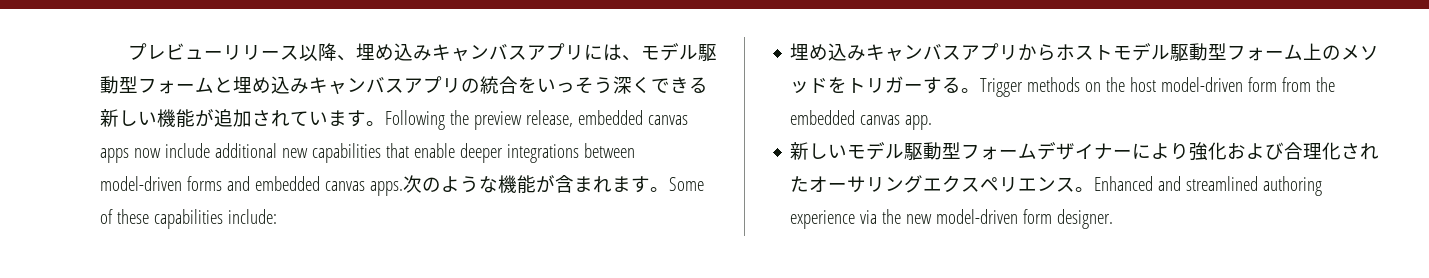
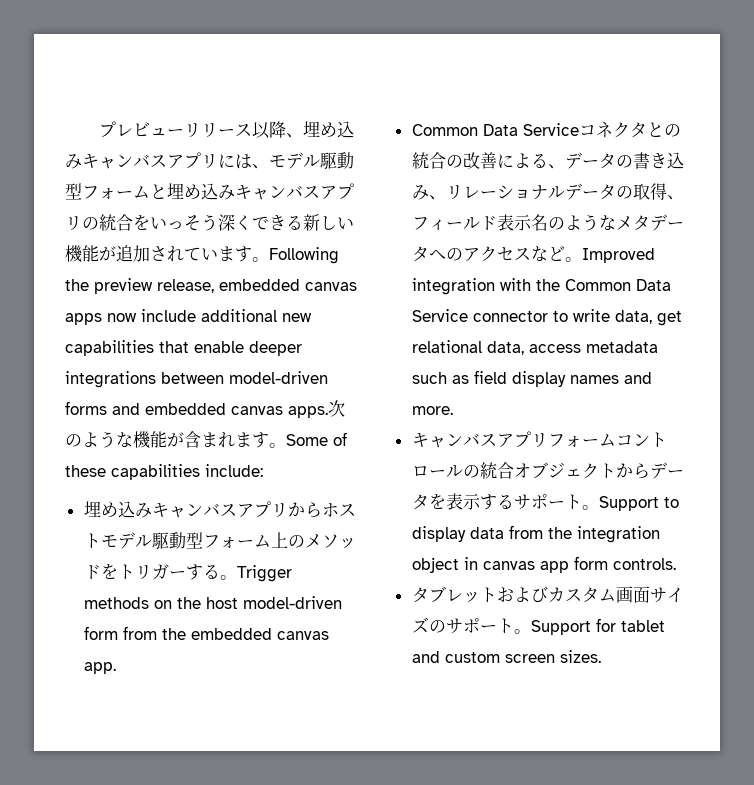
[790,142,1380,161] [790,175,1323,196] [790,209,1114,229] 新しいモデル駆動型フォームデザイナーにより強化および合理化されたオーサリングエクスペリエンス。Enhanced and streamlined authoring experience via the new model-driven form designer. -> [411,121,681,138] [411,152,684,169] [411,183,684,200] [411,214,684,231] [411,246,655,263] [411,278,671,295] [411,309,682,326] [411,340,658,355] [411,370,652,387] [411,406,453,415] [411,431,667,448] [411,462,684,479] [411,493,679,511] [411,525,660,543] [411,556,676,573] [411,586,684,603] [411,617,665,635] [411,650,601,663] Common Data Serviceコネクタとの統合の改善による、データの書き込み、リレーショナルデータの取得、フィールド表示名のようなメタデータへのアクセスなど。Improved integration with the Common Data Service connector to write data, get relational data, access metadata such as field display names and more. // キャンバスアプリフォームコントロールの統合オブジェクトからデータを表示するサポート。Support to display data from the integration object in canvas app form controls. // タブレットおよびカスタム画面サイズのサポート。Support for tablet and custom screen sizes.

